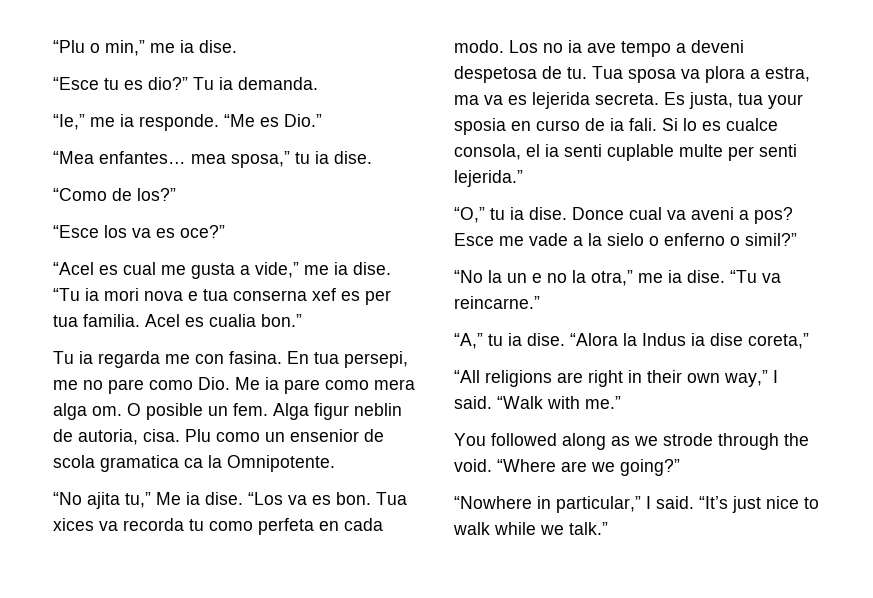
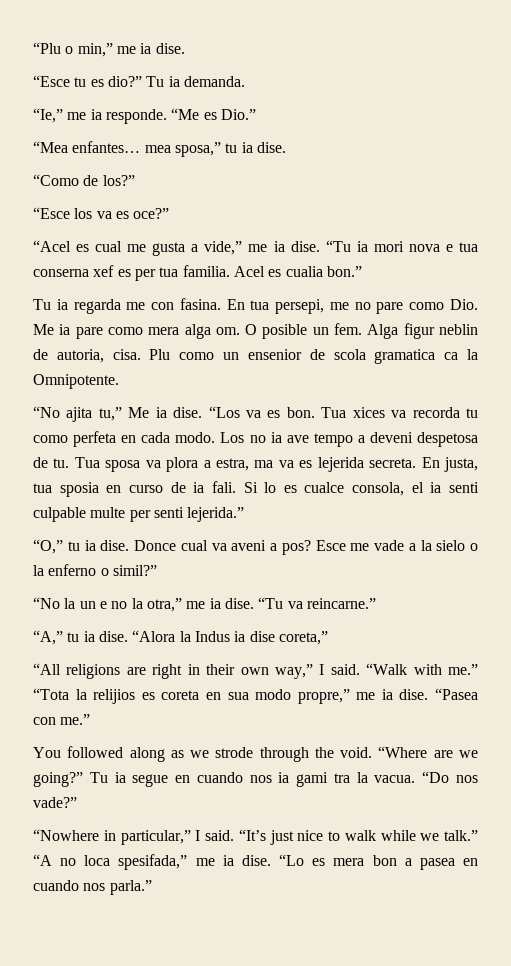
[664,92,685,105] Es -> [421,457,440,468] En
[768,94,803,109] your -> (52, 488) none
[607,144,674,161] cuplable -> [33,507,86,522] culpable
(659, 241) none -> [33,565,44,576] la
(621, 402) none -> [33,688,478,704] [33,714,91,725] “Tota la relijios es coreta en sua modo propre,” me ia dise. “Pasea con me.”
(680, 467) none -> [89,771,479,787] [33,797,77,808] Tu ia segue en cuando nos ia gami tra la vacua. “Do nos vade?”
(608, 528) none -> [33,854,478,870] [33,880,152,895] “A no loca spesifada,” me ia dise. “Lo es mera bon a pasea en cuando nos parla.”

